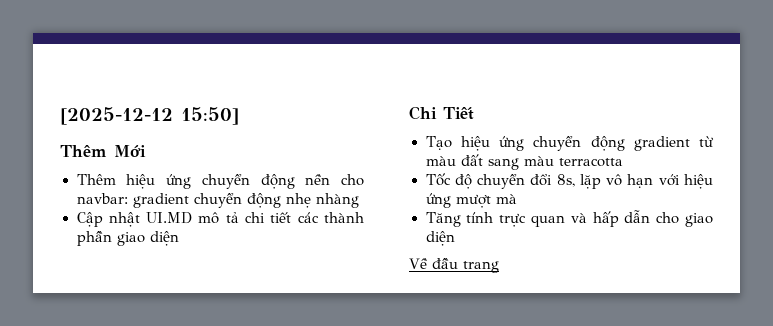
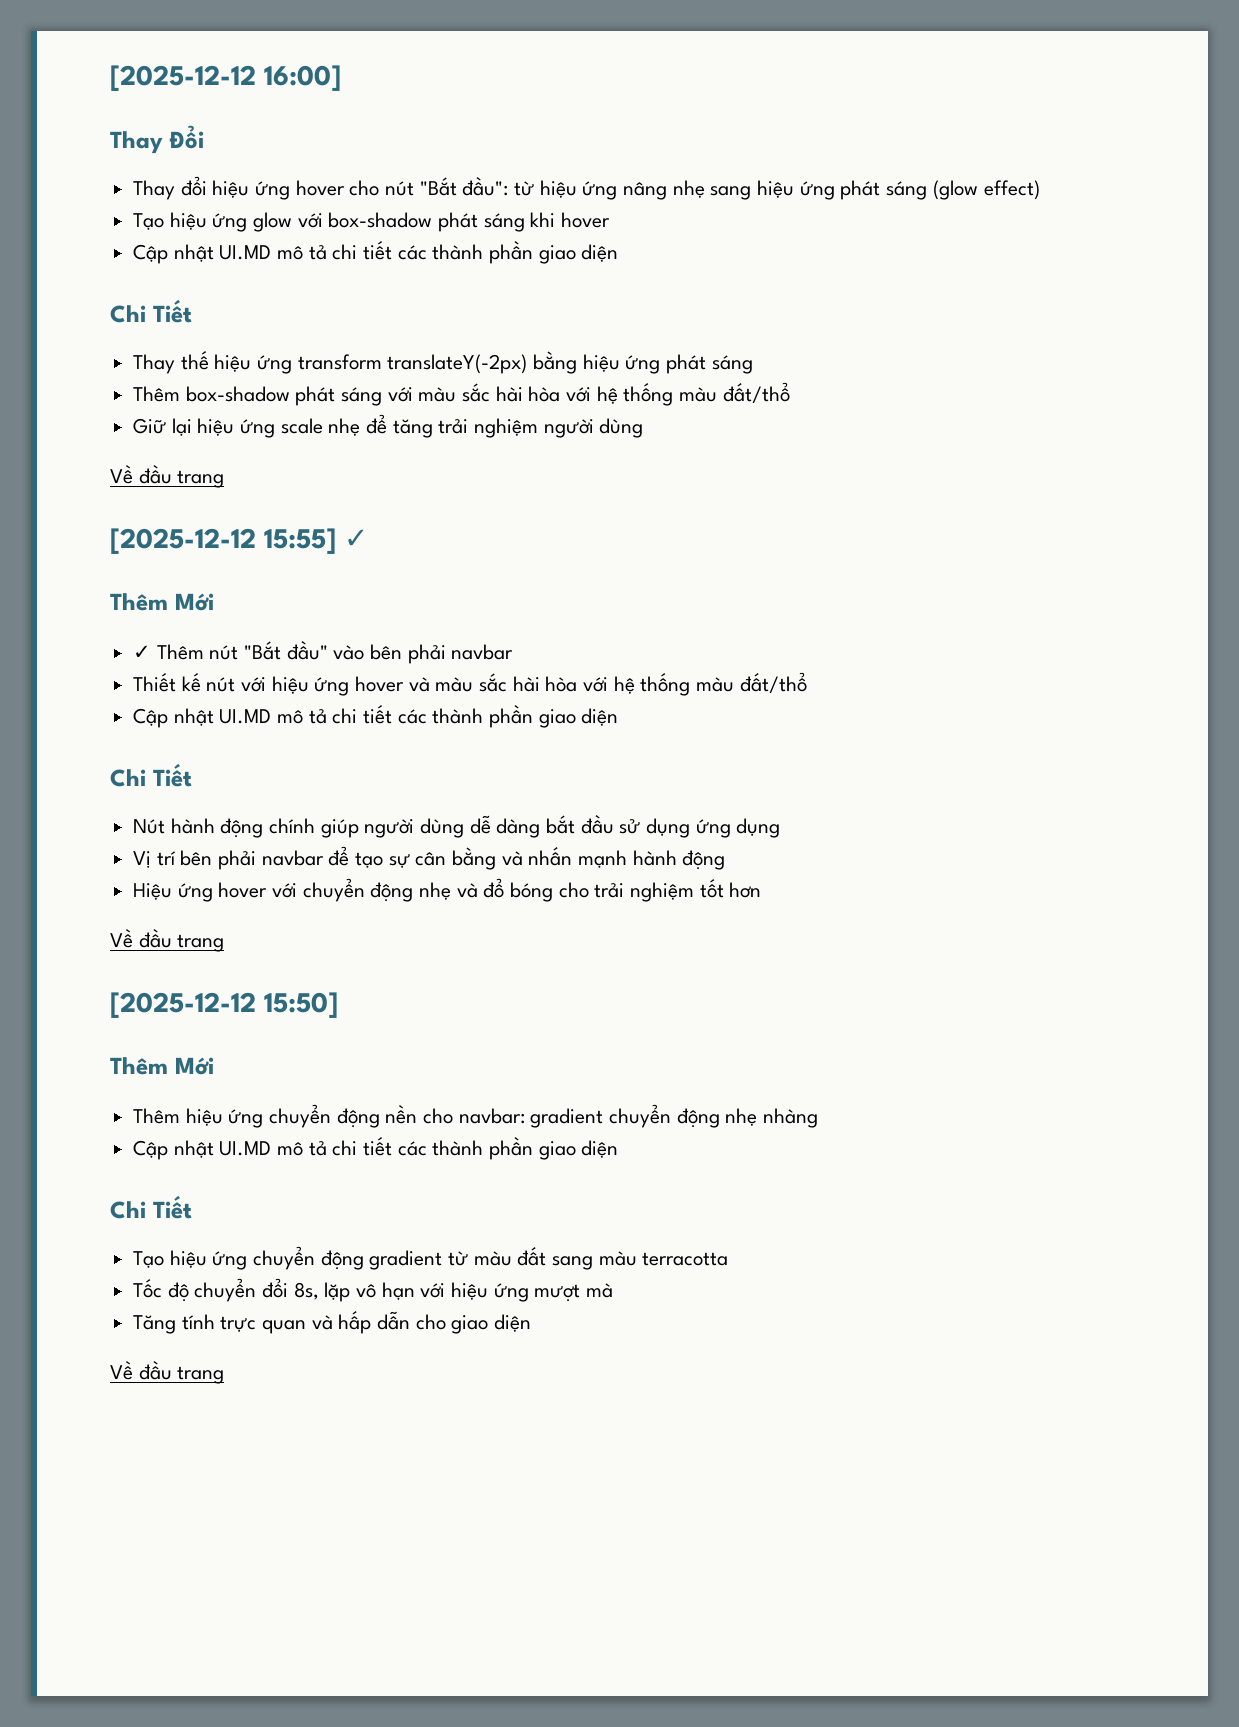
[60,107,173,125] [2025-12-12 -> [110,65,341,91] [110,125,204,154] [133,176,1040,200] [133,212,611,232] [133,241,619,264] [110,299,192,323] [133,351,753,374] [133,382,790,406] [133,414,644,438] [110,465,225,488] [110,528,368,554] [110,593,214,611] [133,641,514,664] [133,672,807,696] [133,705,619,728] [110,763,192,787] [133,815,781,838] [133,846,726,870] [133,878,762,902] [110,929,225,952] [110,992,256,1018] [2025-12-12 16:00] // Thay Đổi // Thay đổi hiệu ứng hover cho nút "Bắt đầu": từ hiệu ứng nâng nhẹ sang hiệu ứng phát sáng (glow effect) // Tạo hiệu ứng glow với box-shadow phát sáng khi hover // Cập nhật UI.MD mô tả chi tiết các thành phần giao diện // Chi Tiết // Thay thế hiệu ứng transform translateY(-2px) bằng hiệu ứng phát sáng // Thêm box-shadow phát sáng với màu sắc hài hòa với hệ thống màu đất/thổ // Giữ lại hiệu ứng scale nhẹ để tăng trải nghiệm người dùng // Về đầu trang // [2025-12-12 15:55] ✓ // Thêm Mới // ✓ Thêm nút "Bắt đầu" vào bên phải navbar // Thiết kế nút với hiệu ứng hover và màu sắc hài hòa với hệ thống màu đất/thổ // Cập nhật UI.MD mô tả chi tiết các thành phần giao diện // Chi Tiết // Nút hành động chính giúp người dùng dễ dàng bắt đầu sử dụng ứng dụng // Vị trí bên phải navbar để tạo sự cân bằng và nhấn mạnh hành động // Hiệu ứng hover với chuyển động nhẹ và đổ bóng cho trải nghiệm tốt hơn // Về đầu trang // [2025-12-12

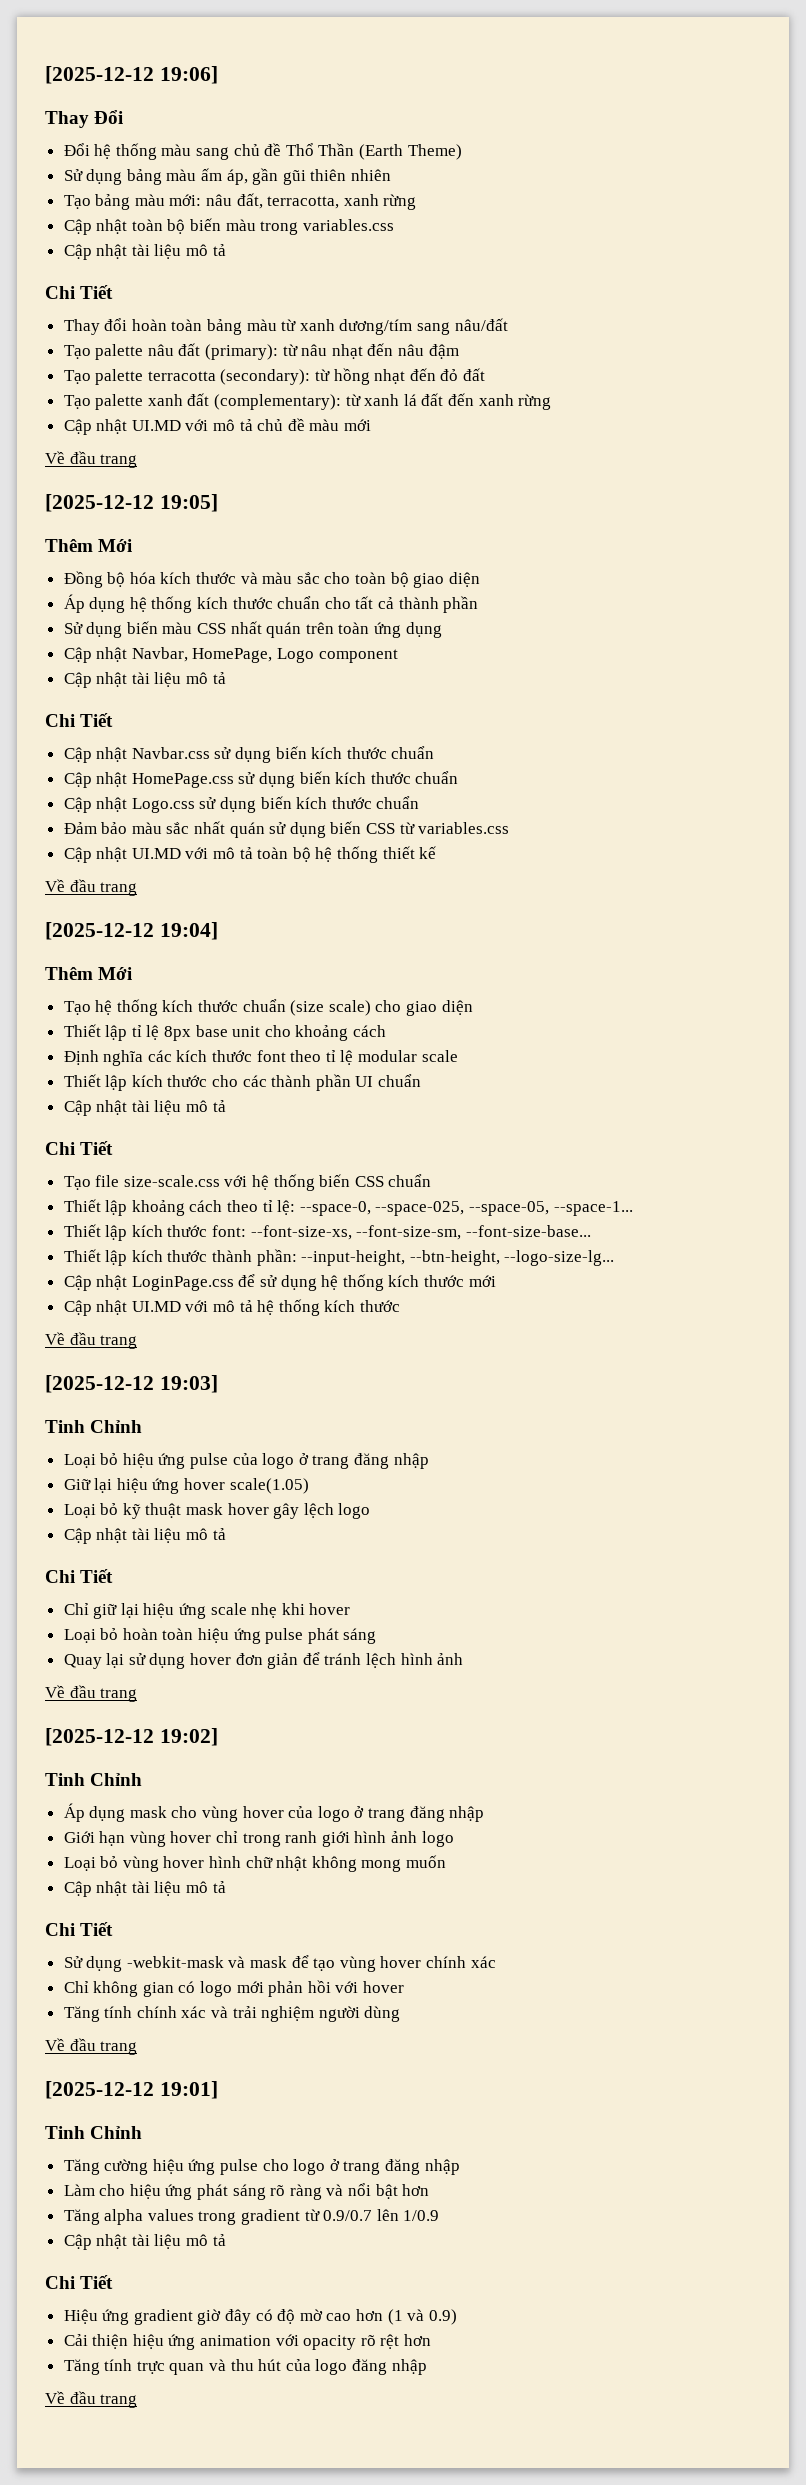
[110,65,341,91] [2025-12-12 16:00] -> [45,66,218,84] [2025-12-12 19:06]
[133,176,1040,200] [133,212,611,232] [133,241,619,264] [110,299,192,323] [133,351,753,374] [133,382,790,406] [133,414,433,438] Thay đổi hiệu ứng hover cho nút "Bắt đầu": từ hiệu ứng nâng nhẹ sang hiệu ứng phát sáng (glow effect) // Tạo hiệu ứng glow với box-shadow phát sáng khi hover // Cập nhật UI.MD mô tả chi tiết các thành phần giao diện // Chi Tiết // Thay thế hiệu ứng transform translateY(-2px) bằng hiệu ứng phát sáng // Thêm box-shadow phát sáng với màu sắc hài hòa với hệ thống màu đất/thổ // Giữ lại hiệu ứng scale nhẹ để tăng -> [63,143,462,160] [63,168,392,185] [63,193,417,210] [63,218,394,235] [63,244,226,260] [45,285,114,299] [63,318,508,335] [63,343,459,360] [63,368,486,385] [63,393,552,410] [63,418,372,435] [45,451,138,468] [45,494,218,512] [45,539,133,552] [63,571,480,588] [63,594,479,613] [63,621,442,638] [63,647,398,663] [63,672,226,688] [45,713,114,727] [63,746,435,763] [63,771,459,788] [63,796,420,813] [63,821,510,838] [63,846,437,863] [45,879,138,896] [45,922,218,940] [45,967,133,980] [63,999,473,1016] [63,1024,387,1041] [63,1050,458,1066] [63,1074,422,1091] [63,1100,226,1116] [45,1141,114,1155] [63,1174,432,1191] [63,1199,633,1216] [63,1224,591,1241] [63,1249,615,1266] [63,1274,496,1291] [63,1299,401,1316] [45,1332,138,1349] [45,1375,218,1393] [45,1420,143,1433] [63,1453,429,1469] [63,1478,309,1494] [63,1503,371,1519] [63,1528,226,1544] [45,1569,114,1583] [63,1603,351,1619] [63,1628,377,1644] [63,1652,464,1669] [45,1685,138,1702] [45,1728,218,1746] [45,1773,143,1786] [63,1803,485,1822] [63,1831,454,1847] [63,1855,447,1872] [63,1881,226,1897] [45,1922,114,1936] [63,1955,496,1972] [63,1980,405,1997] [63,2006,229,2022] Đổi hệ thống màu sang chủ đề Thổ Thần (Earth Theme) // Sử dụng bảng màu ấm áp, gần gũi thiên nhiên // Tạo bảng màu mới: nâu đất, terracotta, xanh rừng // Cập nhật toàn bộ biến màu trong variables.css // Cập nhật tài liệu mô tả // Chi Tiết // Thay đổi hoàn toàn bảng màu từ xanh dương/tím sang nâu/đất // Tạo palette nâu đất (primary): từ nâu nhạt đến nâu đậm // Tạo palette terracotta (secondary): từ hồng nhạt đến đỏ đất // Tạo palette xanh đất (complementary): từ xanh lá đất đến xanh rừng // Cập nhật UI.MD với mô tả chủ đề màu mới // Về đầu trang // [2025-12-12 19:05] // Thêm Mới // Đồng bộ hóa kích thước và màu sắc cho toàn bộ giao diện // Áp dụng hệ thống kích thước chuẩn cho tất cả thành phần // Sử dụng biến màu CSS nhất quán trên toàn ứng dụng // Cập nhật Navbar, HomePage, Logo component // Cập nhật tài liệu mô tả // Chi Tiết // Cập nhật Navbar.css sử dụng biến kích thước chuẩn // Cập nhật HomePage.css sử dụng biến kích thước chuẩn // Cập nhật Logo.css sử dụng biến kích thước chuẩn // Đảm bảo màu sắc nhất quán sử dụng biến CSS từ variables.css // Cập nhật UI.MD với mô tả toàn bộ hệ thống thiết kế // Về đầu trang // [2025-12-12 19:04] // Thêm Mới // Tạo hệ thống kích thước chuẩn (size scale) cho giao diện // Thiết lập tỉ lệ 8px base unit cho khoảng cách // Định nghĩa các kích thước font theo tỉ lệ modular scale // Thiết lập kích thước cho các thành phần UI chuẩn // Cập nhật tài liệu mô tả // Chi Tiết // Tạo file size-scale.css với hệ thống biến CSS chuẩn // Thiết lập khoảng cách theo tỉ lệ: --space-0, --space-025, --space-05, --space-1... // Thiết lập kích thước font: --font-size-xs, --font-size-sm, --font-size-base... // Thiết lập kích thước thành phần: --input-height, --btn-height, --logo-size-lg... // Cập nhật LoginPage.css để sử dụng hệ thống kích thước mới // Cập nhật UI.MD với mô tả hệ thống kích thước // Về đầu trang // [2025-12-12 19:03] // Tinh Chỉnh // Loại bỏ hiệu ứng pulse của logo ở trang đăng nhập // Giữ lại hiệu ứng hover scale(1.05) // Loại bỏ kỹ thuật mask hover gây lệch logo // Cập nhật tài liệu mô tả // Chi Tiết // Chỉ giữ lại hiệu ứng scale nhẹ khi hover // Loại bỏ hoàn toàn hiệu ứng pulse phát sáng // Quay lại sử dụng hover đơn giản để tránh lệch hình ảnh // Về đầu trang // [2025-12-12 19:02] // Tinh Chỉnh // Áp dụng mask cho vùng hover của logo ở trang đăng nhập // Giới hạn vùng hover chỉ trong ranh giới hình ảnh logo // Loại bỏ vùng hover hình chữ nhật không mong muốn // Cập nhật tài liệu mô tả // Chi Tiết // Sử dụng -webkit-mask và mask để tạo vùng hover chính xác // Chỉ không gian có logo mới phản hồi với hover // Tăng tính chính xác và
[264,528,368,554] [110,593,214,611] [133,641,514,664] [133,672,807,696] [133,705,619,728] [110,763,192,787] [133,815,781,838] [133,846,726,870] [133,878,762,902] [110,929,225,952] [110,992,338,1018] [110,1057,214,1075] [133,1104,819,1128] [133,1137,619,1160] [110,1195,192,1219] [133,1246,729,1270] [133,1278,614,1302] 15:55] ✓ // Thêm Mới // ✓ Thêm nút "Bắt đầu" vào bên phải navbar // Thiết kế nút với hiệu ứng hover và màu sắc hài hòa với hệ thống màu đất/thổ // Cập nhật UI.MD mô tả chi tiết các thành phần giao diện // Chi Tiết // Nút hành động chính giúp người dùng dễ dàng bắt đầu sử dụng ứng dụng // Vị trí bên phải navbar để tạo sự cân bằng và nhấn mạnh hành động // Hiệu ứng hover với chuyển động nhẹ và đổ bóng cho trải nghiệm tốt hơn // Về đầu trang // [2025-12-12 15:50] // Thêm Mới // Thêm hiệu ứng chuyển động nền cho navbar: gradient chuyển động nhẹ nhàng // Cập nhật UI.MD mô tả chi tiết các thành phần giao diện // Chi Tiết // Tạo hiệu ứng chuyển động gradient từ màu đất sang màu terracotta // Tốc độ chuyển đổi 8s, lặp vô hạn với hiệu ứng mượt mà -> [159,2081,218,2099] [45,2126,143,2139] [63,2159,460,2175] [63,2183,430,2200] [63,2209,440,2225] [63,2234,226,2250] [45,2275,114,2289] [63,2309,457,2325] [63,2334,432,2350] 19:01] // Tinh Chỉnh // Tăng cường hiệu ứng pulse cho logo ở trang đăng nhập // Làm cho hiệu ứng phát sáng rõ ràng và nổi bật hơn // Tăng alpha values trong gradient từ 0.9/0.7 lên 1/0.9 // Cập nhật tài liệu mô tả // Chi Tiết // Hiệu ứng gradient giờ đây có độ mờ cao hơn (1 và 0.9) // Cải thiện hiệu ứng animation với opacity rõ rệt hơn
[338,1311,532,1334] hấp dẫn cho giao diện -> [230,2359,427,2375] thu hút của logo đăng nhập

